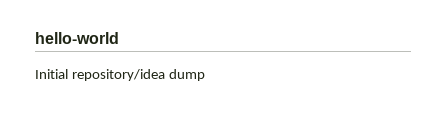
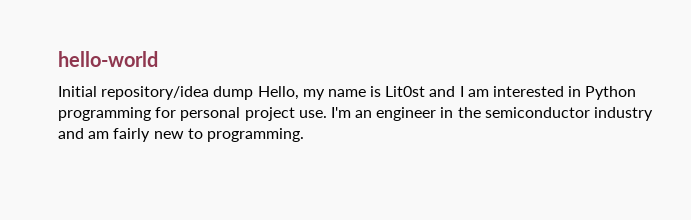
(205, 75) none -> [257,86,637,100] [58,107,654,121] [58,128,304,142] Hello, my name is Lit0st and I am interested in Python programming for personal project use. I'm an engineer in the semiconductor industry and am fairly new to programming.

